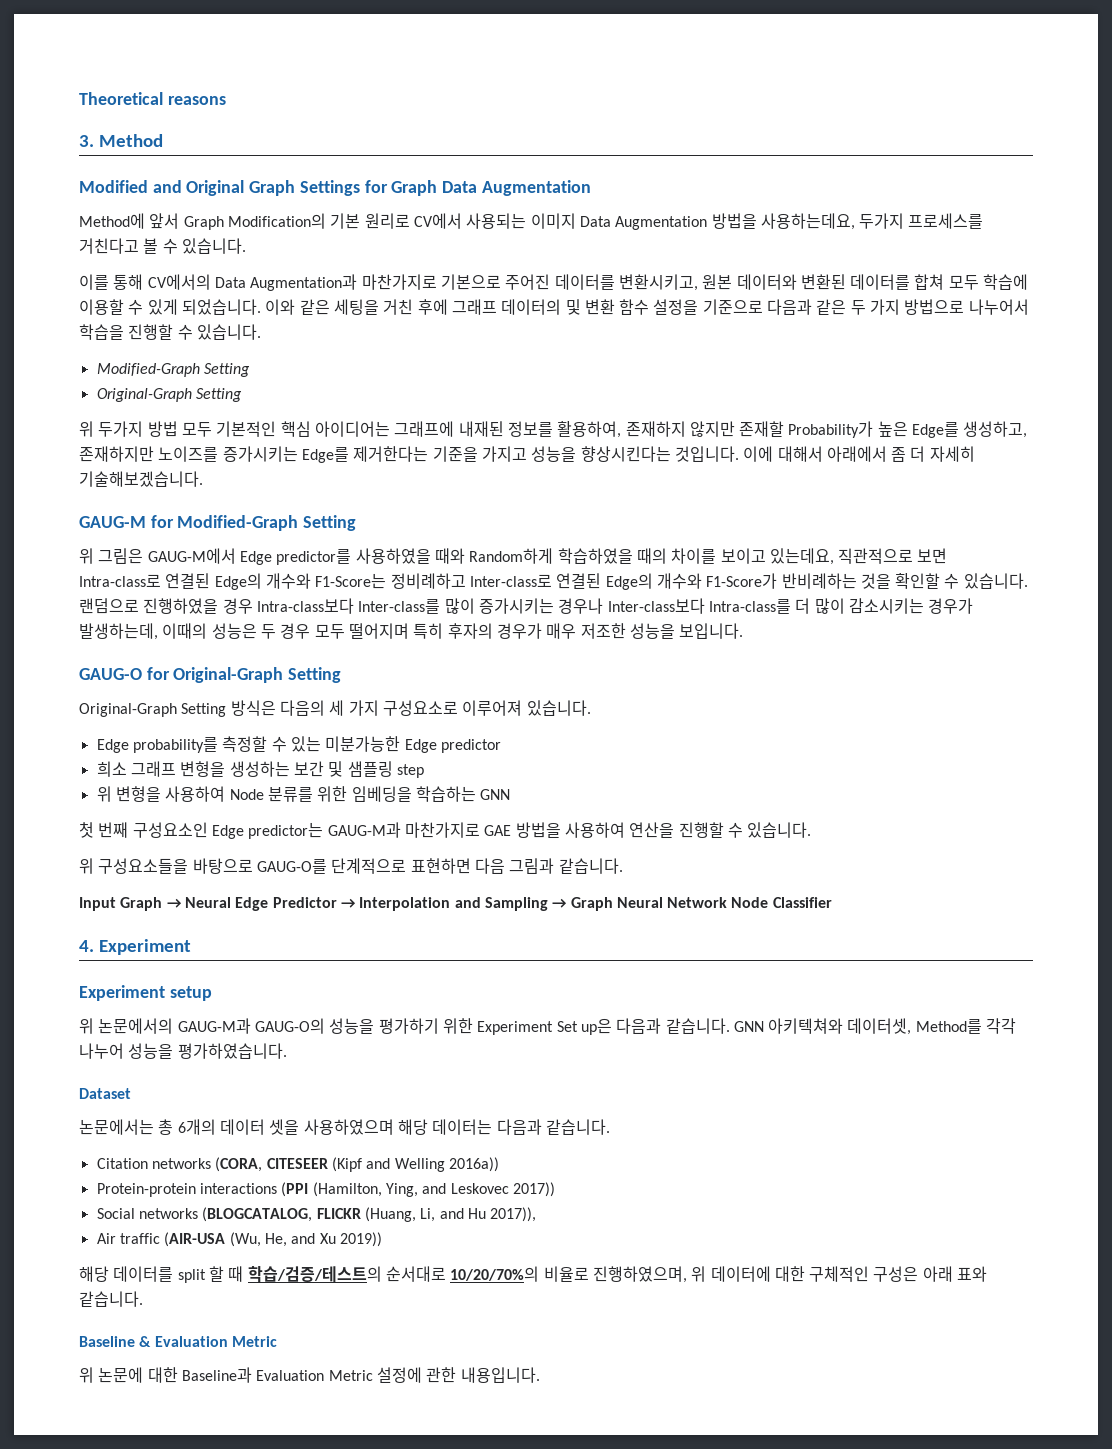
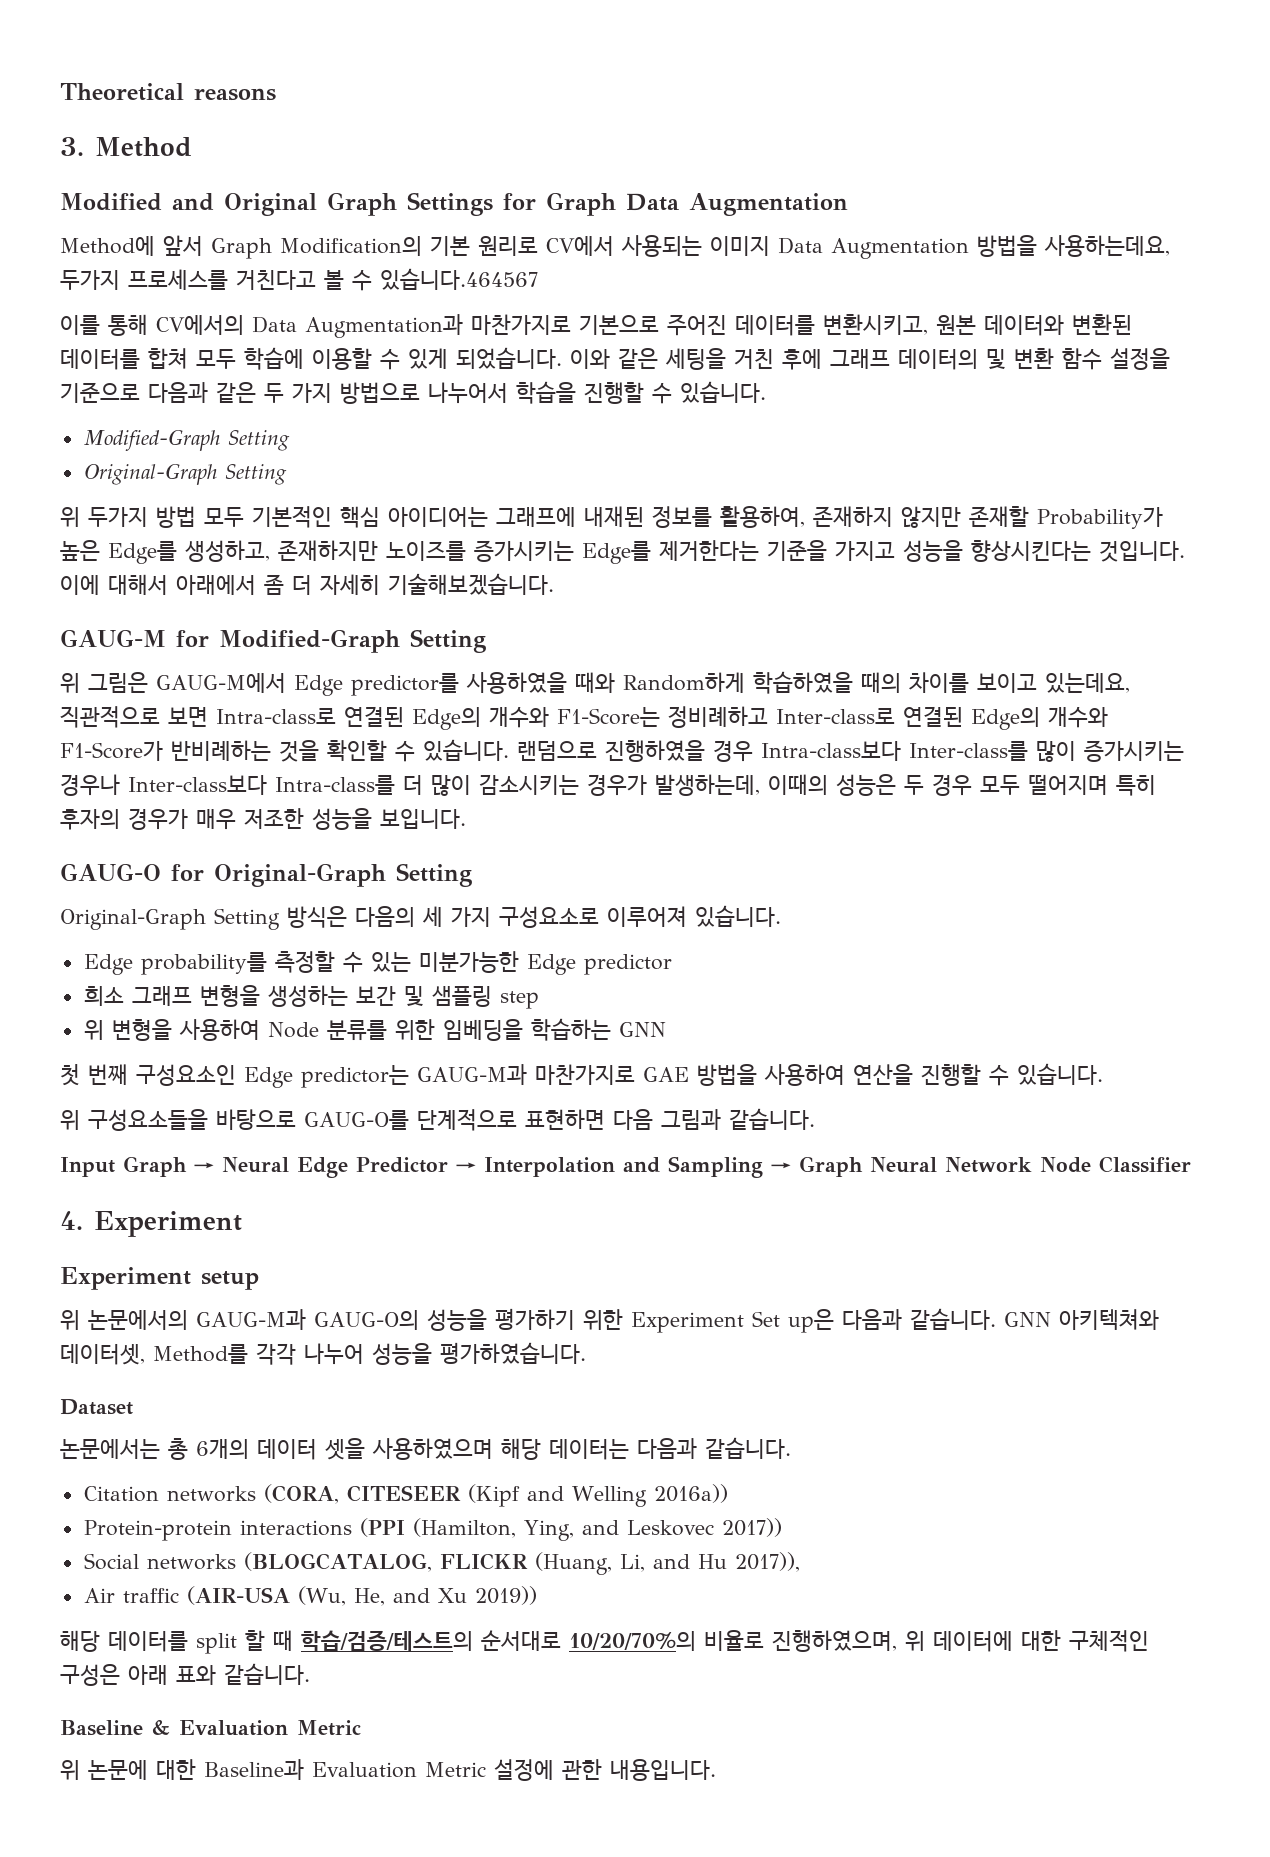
[181,238,246,254] 있습니다. -> [380,268,538,290] 있습니다.464567

